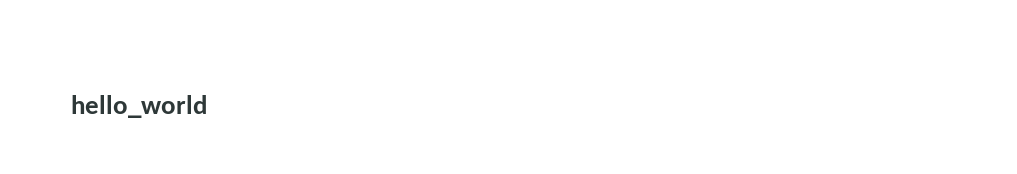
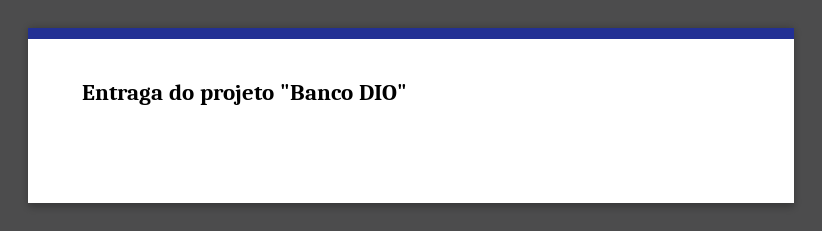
[71,95,207,118] hello_world -> [82,84,408,105] Entraga do projeto "Banco DIO"

